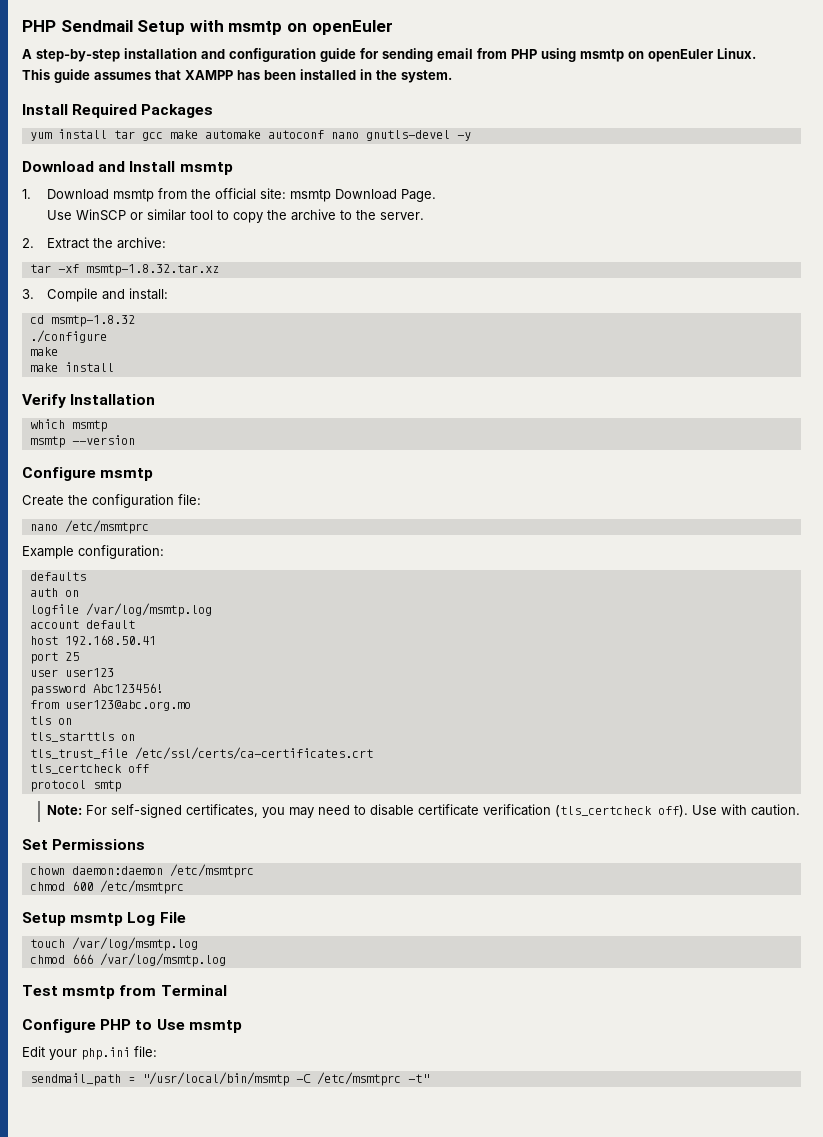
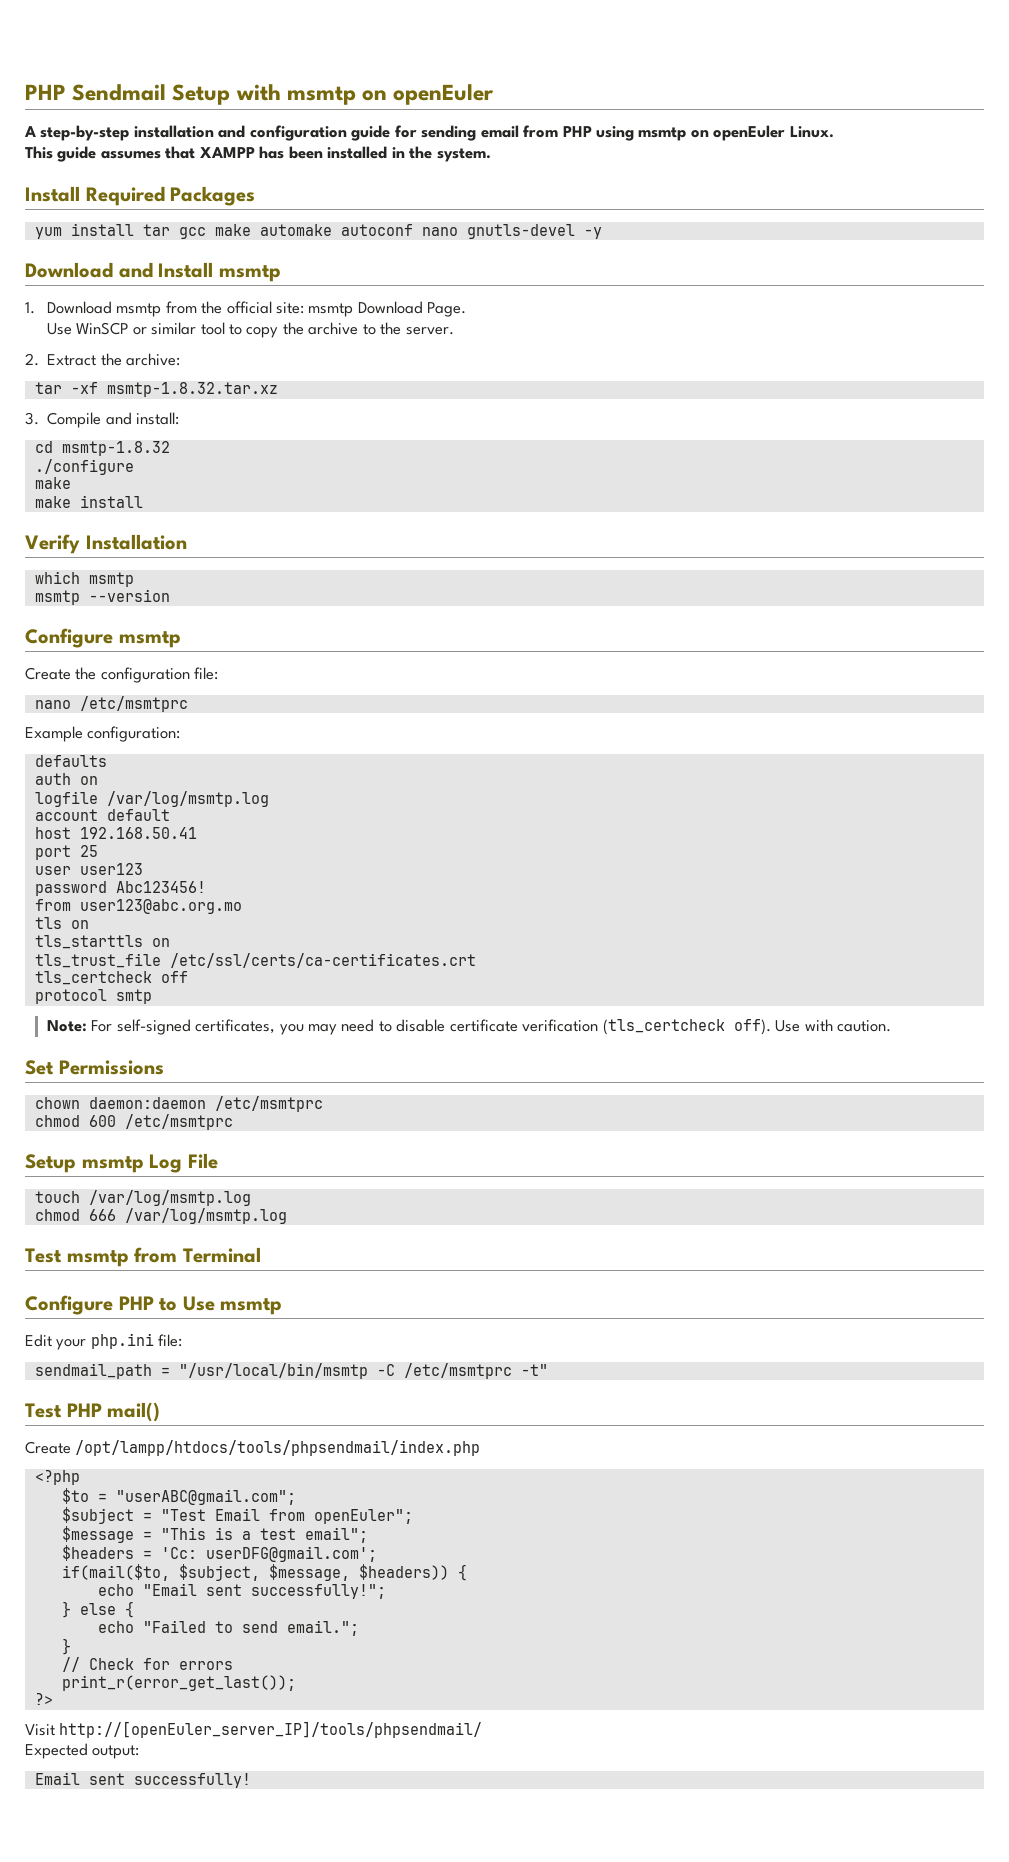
(429, 1078) none -> [25,1402,161,1422] [25,1440,481,1456] [34,1470,80,1485] [61,1488,296,1505] [61,1507,413,1524] [61,1526,368,1543] [61,1545,377,1562] [61,1564,467,1581] [97,1583,386,1599] [61,1601,134,1618] [97,1620,359,1636] [61,1638,71,1655] [61,1657,233,1672] [61,1675,296,1691] [34,1693,53,1705] [25,1721,483,1738] [25,1743,140,1759] [34,1772,251,1788] // Test PHP mail() // Create /opt/lampp/htdocs/tools/phpsendmail/index.php // <?php // $to = "userABC@gmail.com"; // $subject = "Test Email from openEuler"; // $message = "This is a test email"; // $headers = 'Cc: userDFG@gmail.com'; // if(mail($to, $subject, $message, $headers)) { // echo "Email sent successfully!"; // } else { // echo "Failed to send email."; // } // // Check for errors // print_r(error_get_last()); // ?> // Visit http://[openEuler_server_IP]/tools/phpsendmail/ // Expected output: // Email sent successfully!

